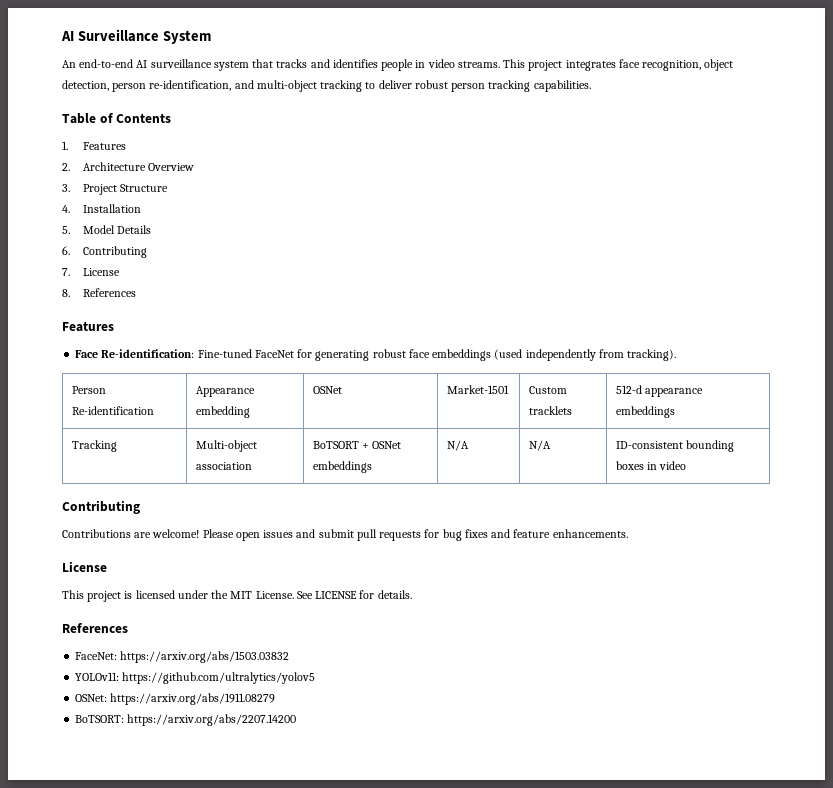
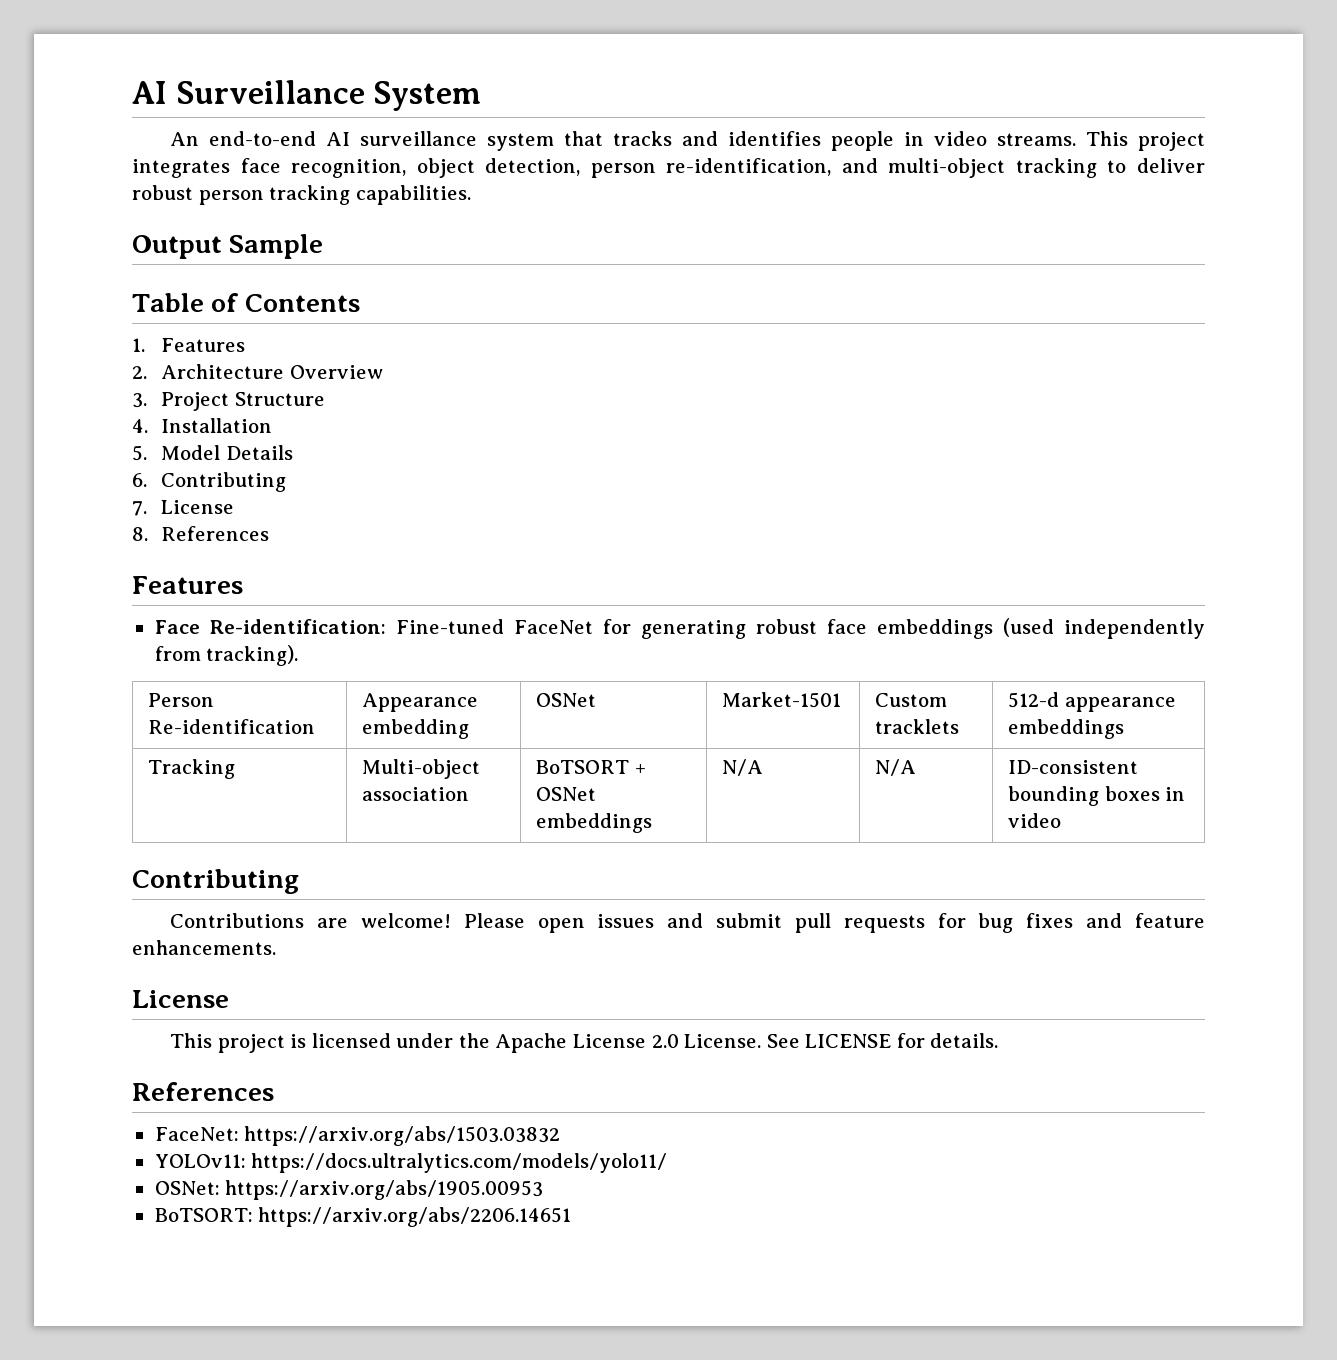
(591, 86) none -> [132,234,324,259] // Output Sample
[230,591,253,599] MIT -> [495,1033,679,1053] Apache License 2.0
[122,672,316,684] https://github.com/ultralytics/yolov5 -> [251,1153,668,1173] https://docs.ultralytics.com/models/yolo11/
[110,693,276,705] https://arxiv.org/abs/1911.08279 -> [225,1180,544,1200] https://arxiv.org/abs/1905.00953
[127,714,297,726] https://arxiv.org/abs/2207.14200 -> [258,1207,572,1227] https://arxiv.org/abs/2206.14651

